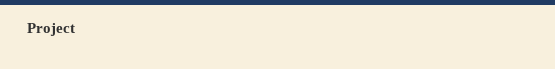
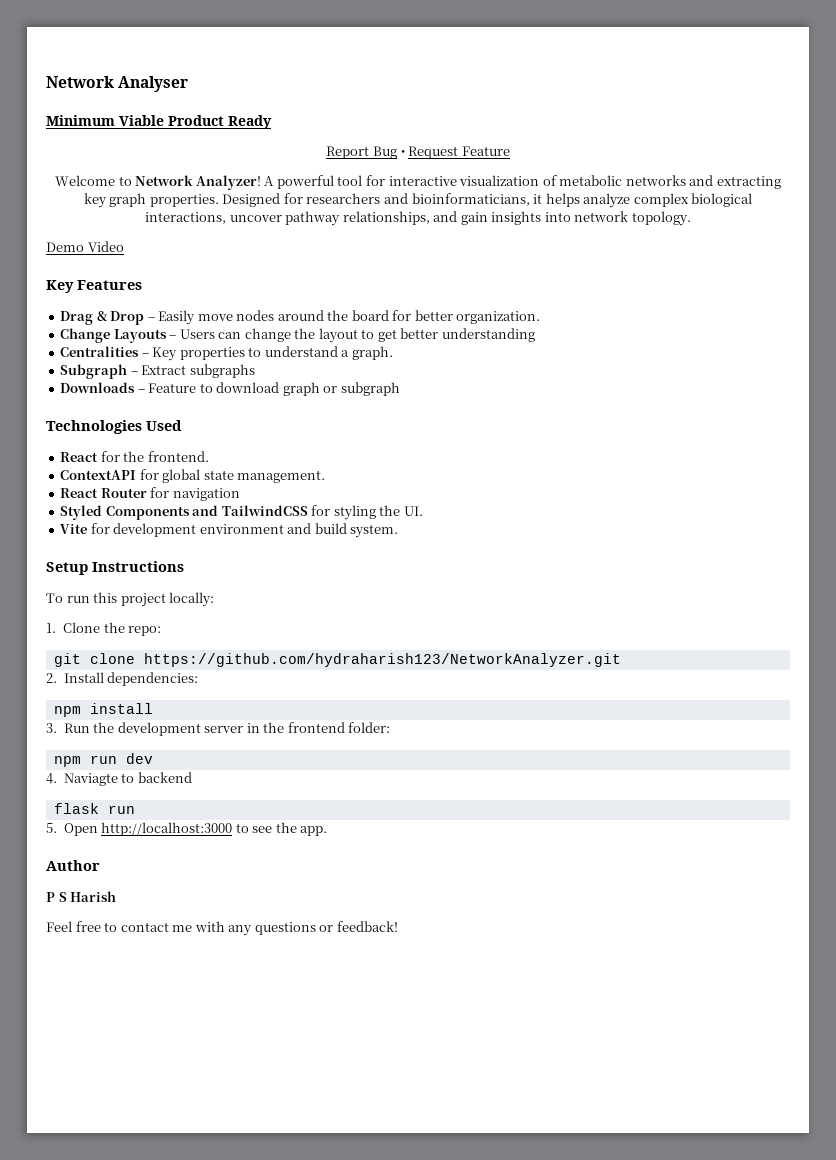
[27,23,75,36] Project -> [46,76,189,92] [46,115,272,129] [326,146,510,159] [55,175,781,190] [83,193,753,208] [145,211,691,226] [46,241,124,252] [46,280,142,293] [60,310,541,325] [60,328,535,343] [60,346,393,361] [60,364,255,379] [60,382,400,396] [46,420,182,434] [60,451,209,462] [60,469,326,483] [60,487,240,501] [60,505,423,520] [60,523,399,538] [46,561,184,575] [46,592,215,607] [46,622,162,636] [53,653,621,667] [46,672,199,686] [53,703,153,717] [46,722,391,736] [53,753,153,767] [46,772,192,786] [53,803,135,814] [46,822,328,836] [46,860,100,871] [46,891,117,902] [46,921,398,936] Network Analyser // Minimum Viable Product Ready // Report Bug • Request Feature // Welcome to Network Analyzer! A powerful tool for interactive visualization of metabolic networks and extracting key graph properties. Designed for researchers and bioinformaticians, it helps analyze complex biological interactions, uncover pathway relationships, and gain insights into network topology. // Demo Video // Key Features // Drag & Drop – Easily move nodes around the board for better organization. // Change Layouts – Users can change the layout to get better understanding // Centralities – Key properties to understand a graph. // Subgraph – Extract subgraphs // Downloads – Feature to download graph or subgraph // Technologies Used // React for the frontend. // ContextAPI for global state management. // React Router for navigation // Styled Components and TailwindCSS for styling the UI. // Vite for development environment and build system. // Setup Instructions // To run this project locally: // 1. Clone the repo: // git clone https://github.com/hydraharish123/NetworkAnalyzer.git // 2. Install dependencies: // npm install // 3. Run the development server in the frontend folder: // npm run dev // 4. Naviagte to backend // flask run // 5. Open http://localhost:3000 to see the app. // Author // P S Harish // Feel free to contact me with any questions or feedback!

